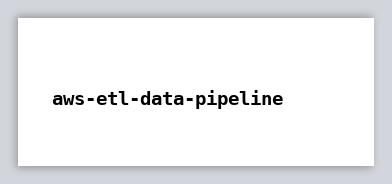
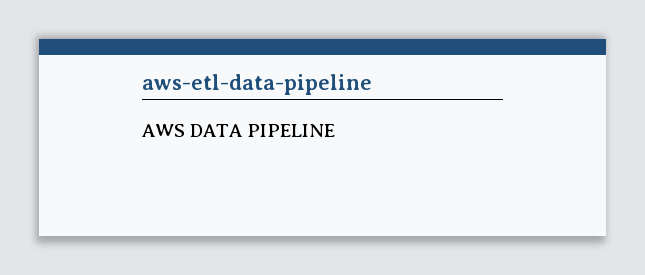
(283, 99) none -> [142,124,336,137] // AWS DATA PIPELINE

